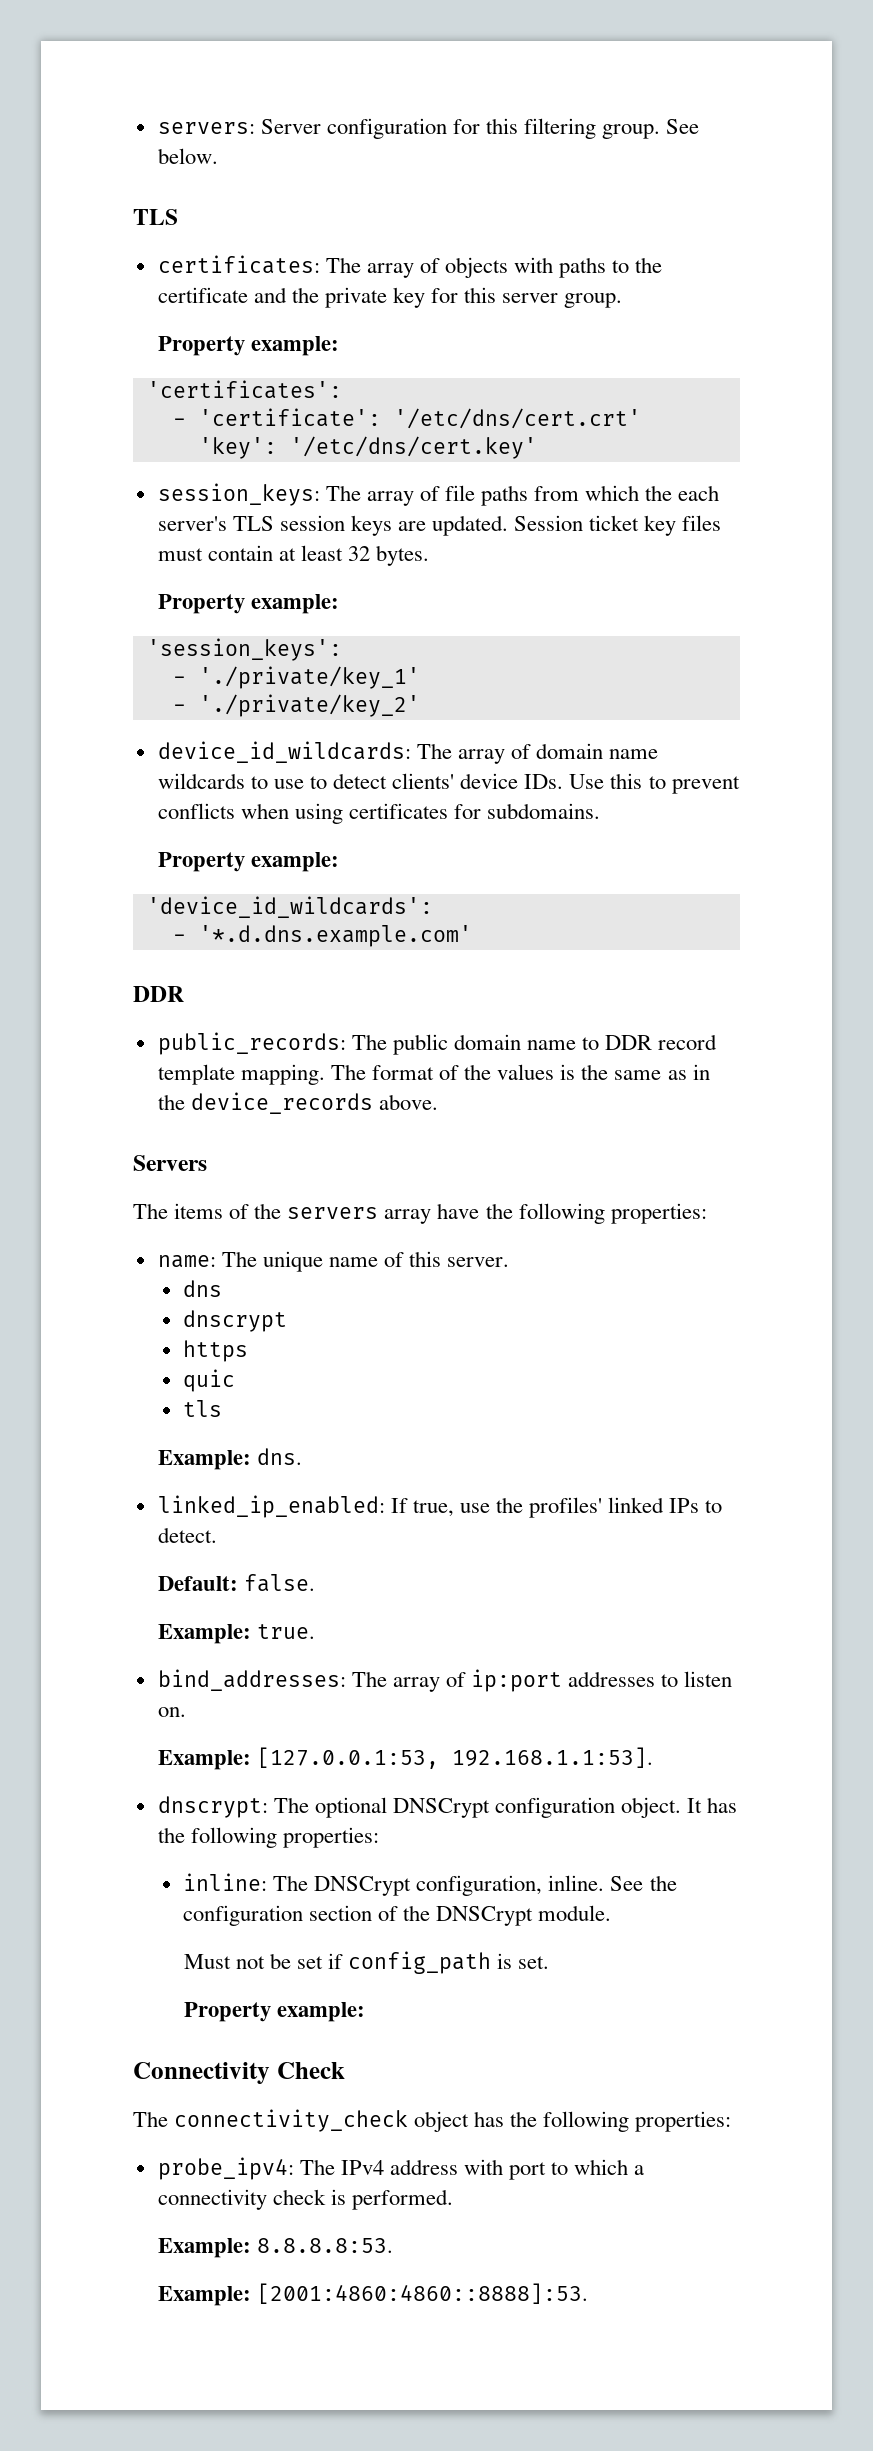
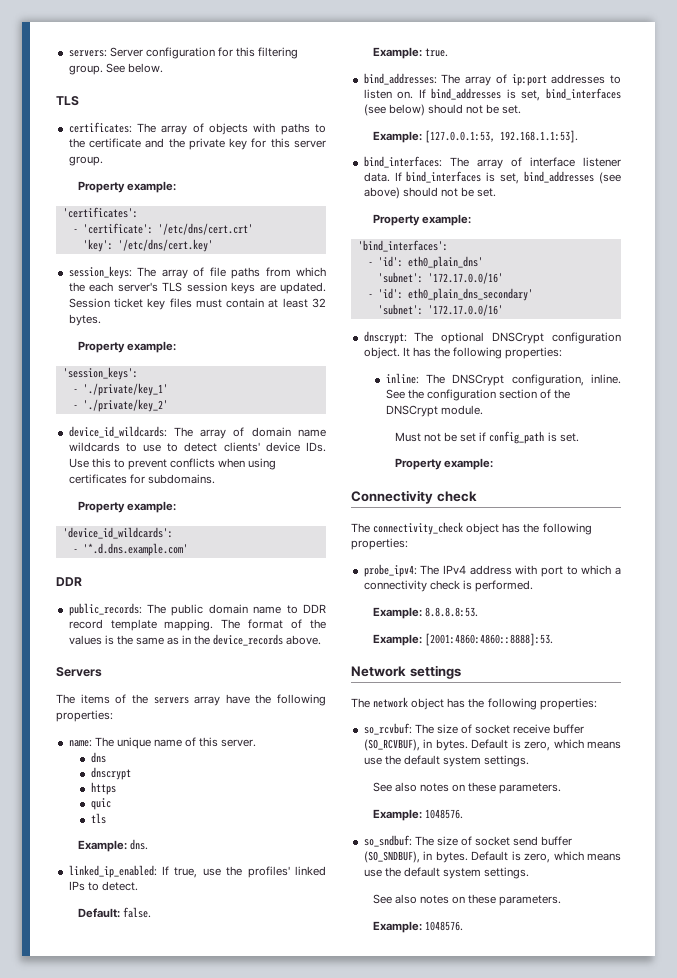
[158,1747,654,1770] // Example: [127.0.0.1:53, 192.168.1.1:53]. -> [418,88,621,101] [363,104,522,116] [372,130,579,143] [363,156,621,169] [363,171,621,184] [363,187,497,199] [372,214,472,226] [357,240,448,252] [367,256,483,269] [377,272,503,284] [367,288,533,301] [377,304,503,316] If bind_addresses is set, bind_interfaces (see below) should not be set. // Example: [127.0.0.1:53, 192.168.1.1:53]. // bind_interfaces: The array of interface listener data. If bind_interfaces is set, bind_addresses (see above) should not be set. // Property example: // 'bind_interfaces': // - 'id': eth0_plain_dns' // 'subnet': '172.17.0.0/16' // - 'id': eth0_plain_dns_secondary' // 'subnet': '172.17.0.0/16'
[276,2062,345,2079] Check -> [436,491,477,502] check
(589, 2293) none -> [351,665,461,679] [351,697,597,710] [363,723,585,735] [363,739,621,751] [363,755,530,767] [372,782,562,794] [372,809,464,821] [363,835,573,847] [363,851,621,863] [363,867,530,879] [372,894,562,906] [372,921,464,933] // Network settings // The network object has the following properties: // so_rcvbuf: The size of socket receive buffer (SO_RCVBUF), in bytes. Default is zero, which means use the default system settings. // See also notes on these parameters. // Example: 1048576. // so_sndbuf: The size of socket send buffer (SO_SNDBUF), in bytes. Default is zero, which means use the default system settings. // See also notes on these parameters. // Example: 1048576.

